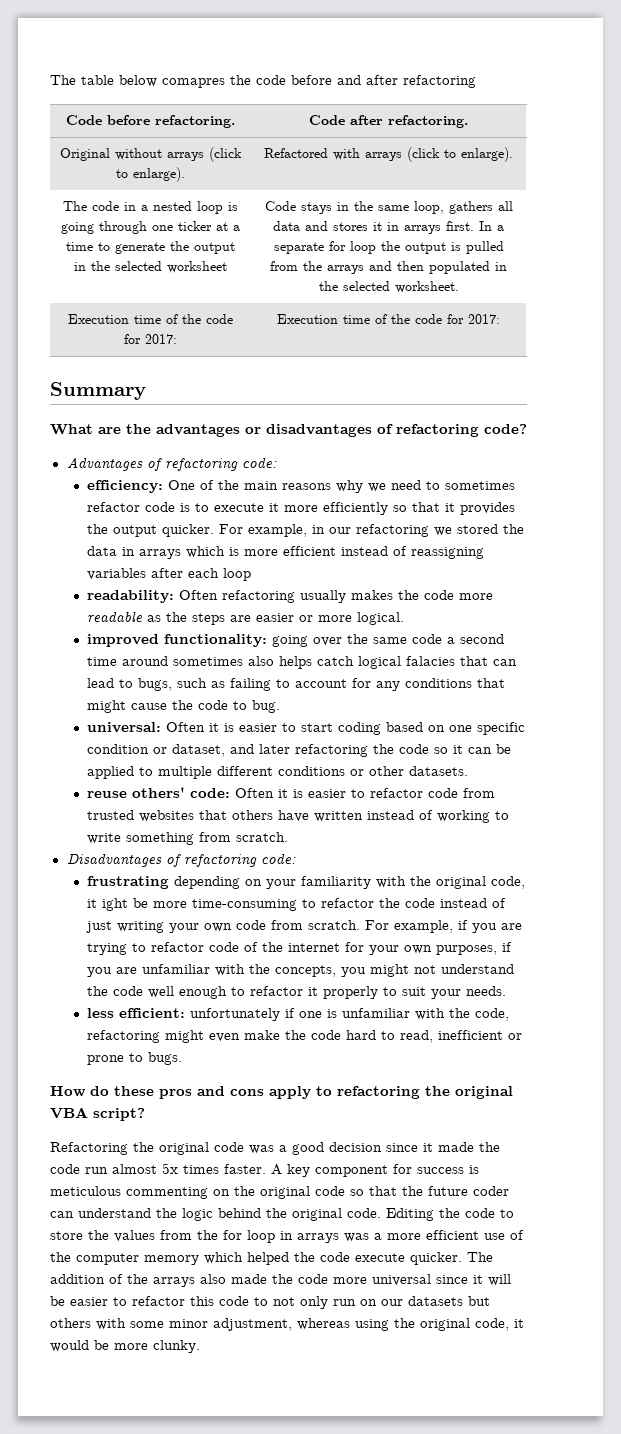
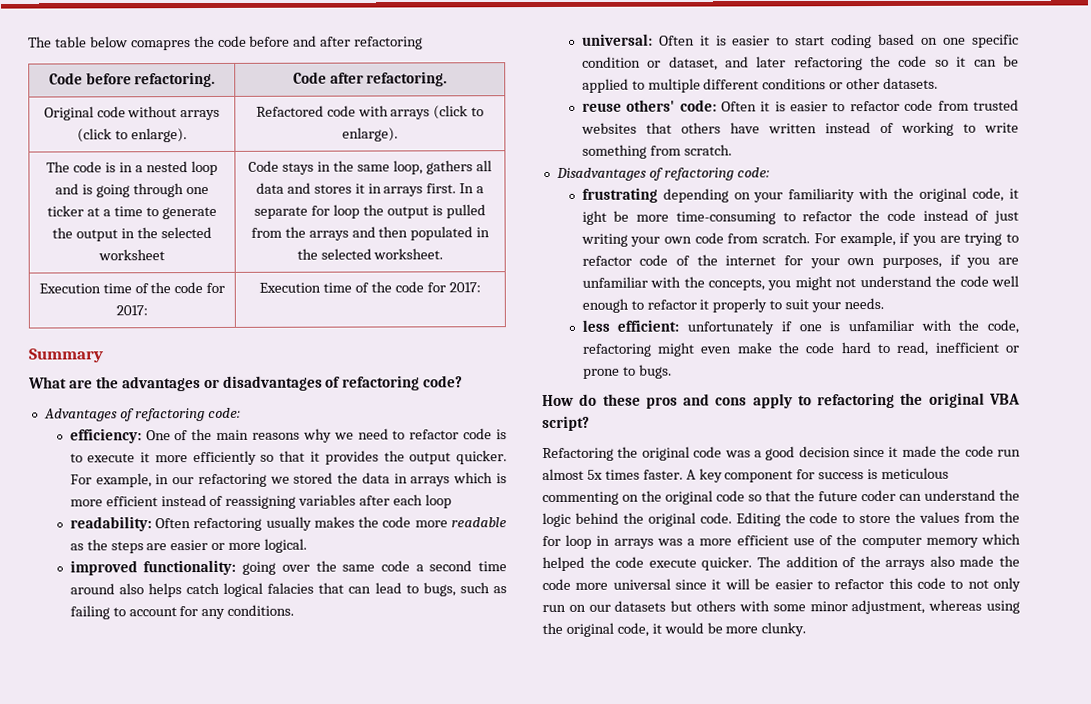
(110, 154) none -> [96,106,126,118] code
(328, 153) none -> [326,105,356,117] code
(119, 206) none -> [105,162,117,173] is
(223, 207) none -> [55,183,80,195] and
[445,481,516,490] sometimes -> (406, 435) none
[173,657,244,666] sometimes -> (115, 589) none
[405,678,506,688] [87,700,281,713] conditions that might cause the code to bug. -> [227,604,295,616] conditions.

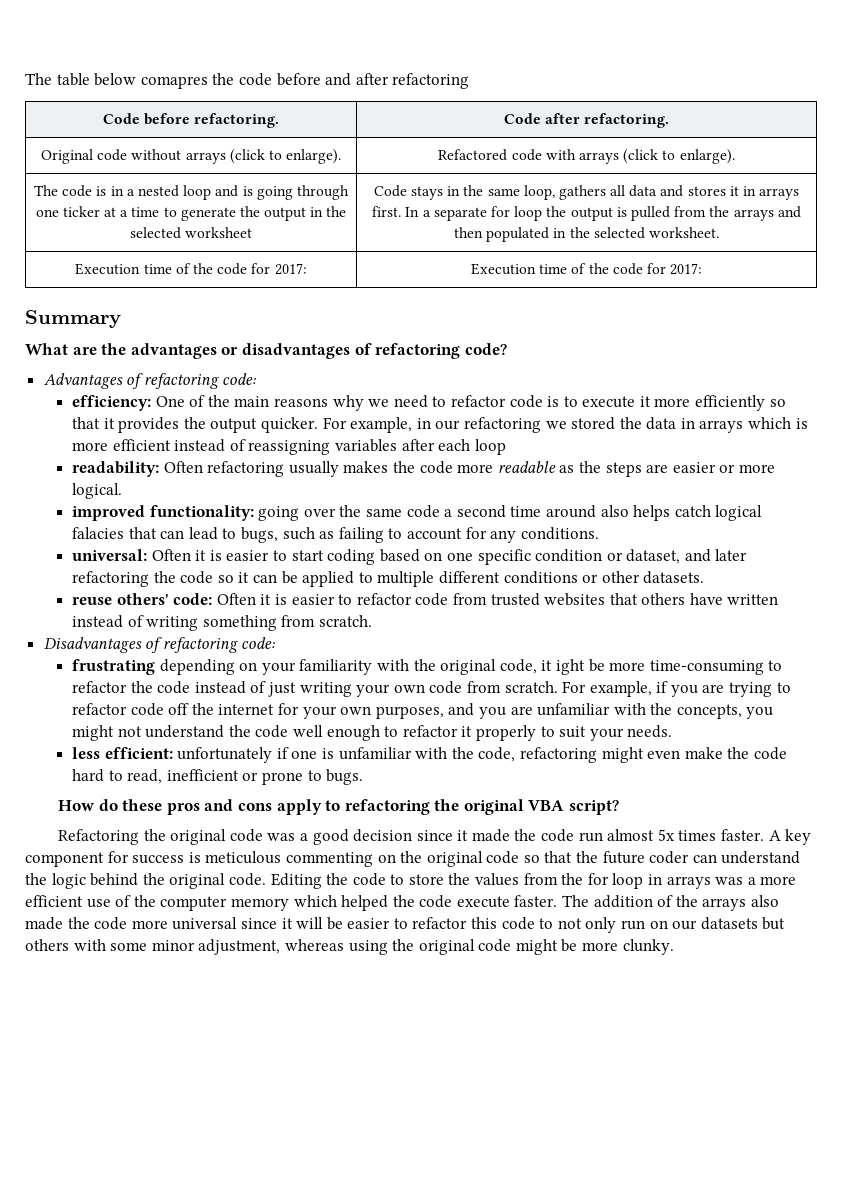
[900,121,1019,136] working to write -> [146,616,199,631] writing
[676,255,691,266] of -> [168,703,190,715] off
[949,254,961,265] if -> [448,703,475,716] and
[701,556,753,571] quicker. -> [514,895,558,907] faster.
[616,622,704,637] code, it would -> [478,939,558,955] code might

